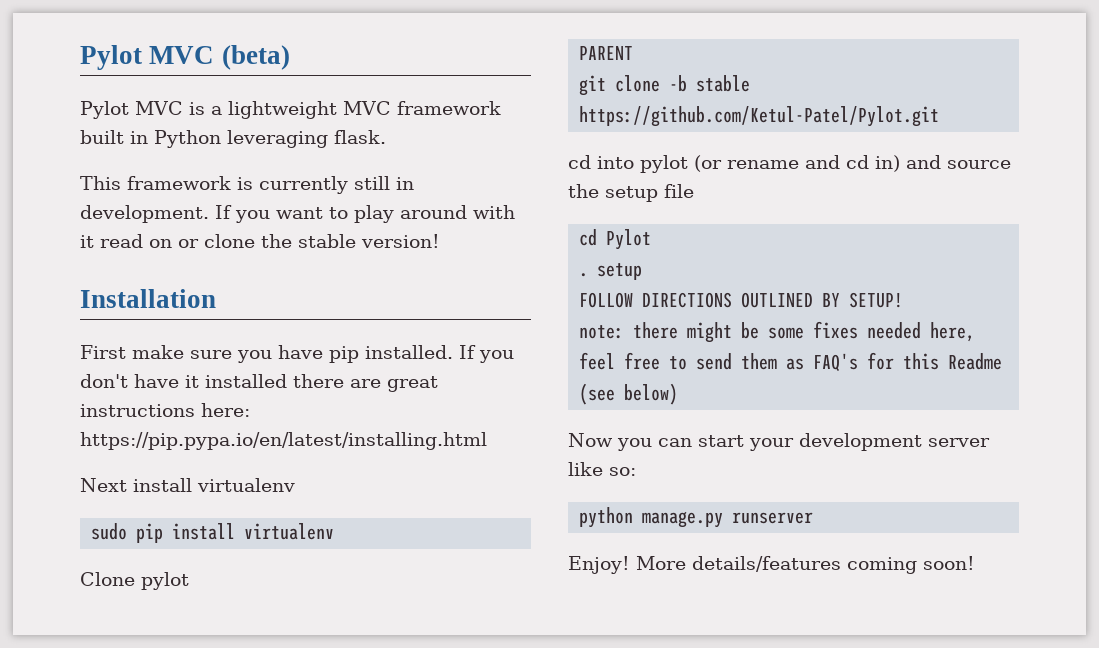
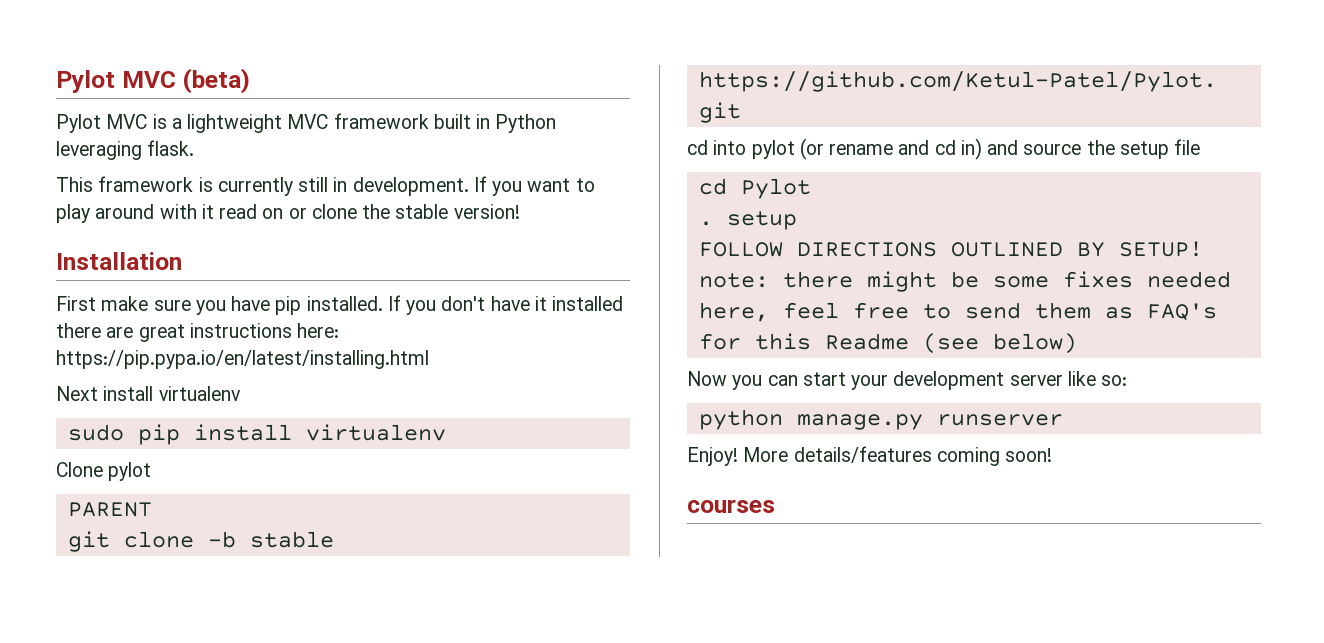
(975, 563) none -> [687,499,775,513] // courses

